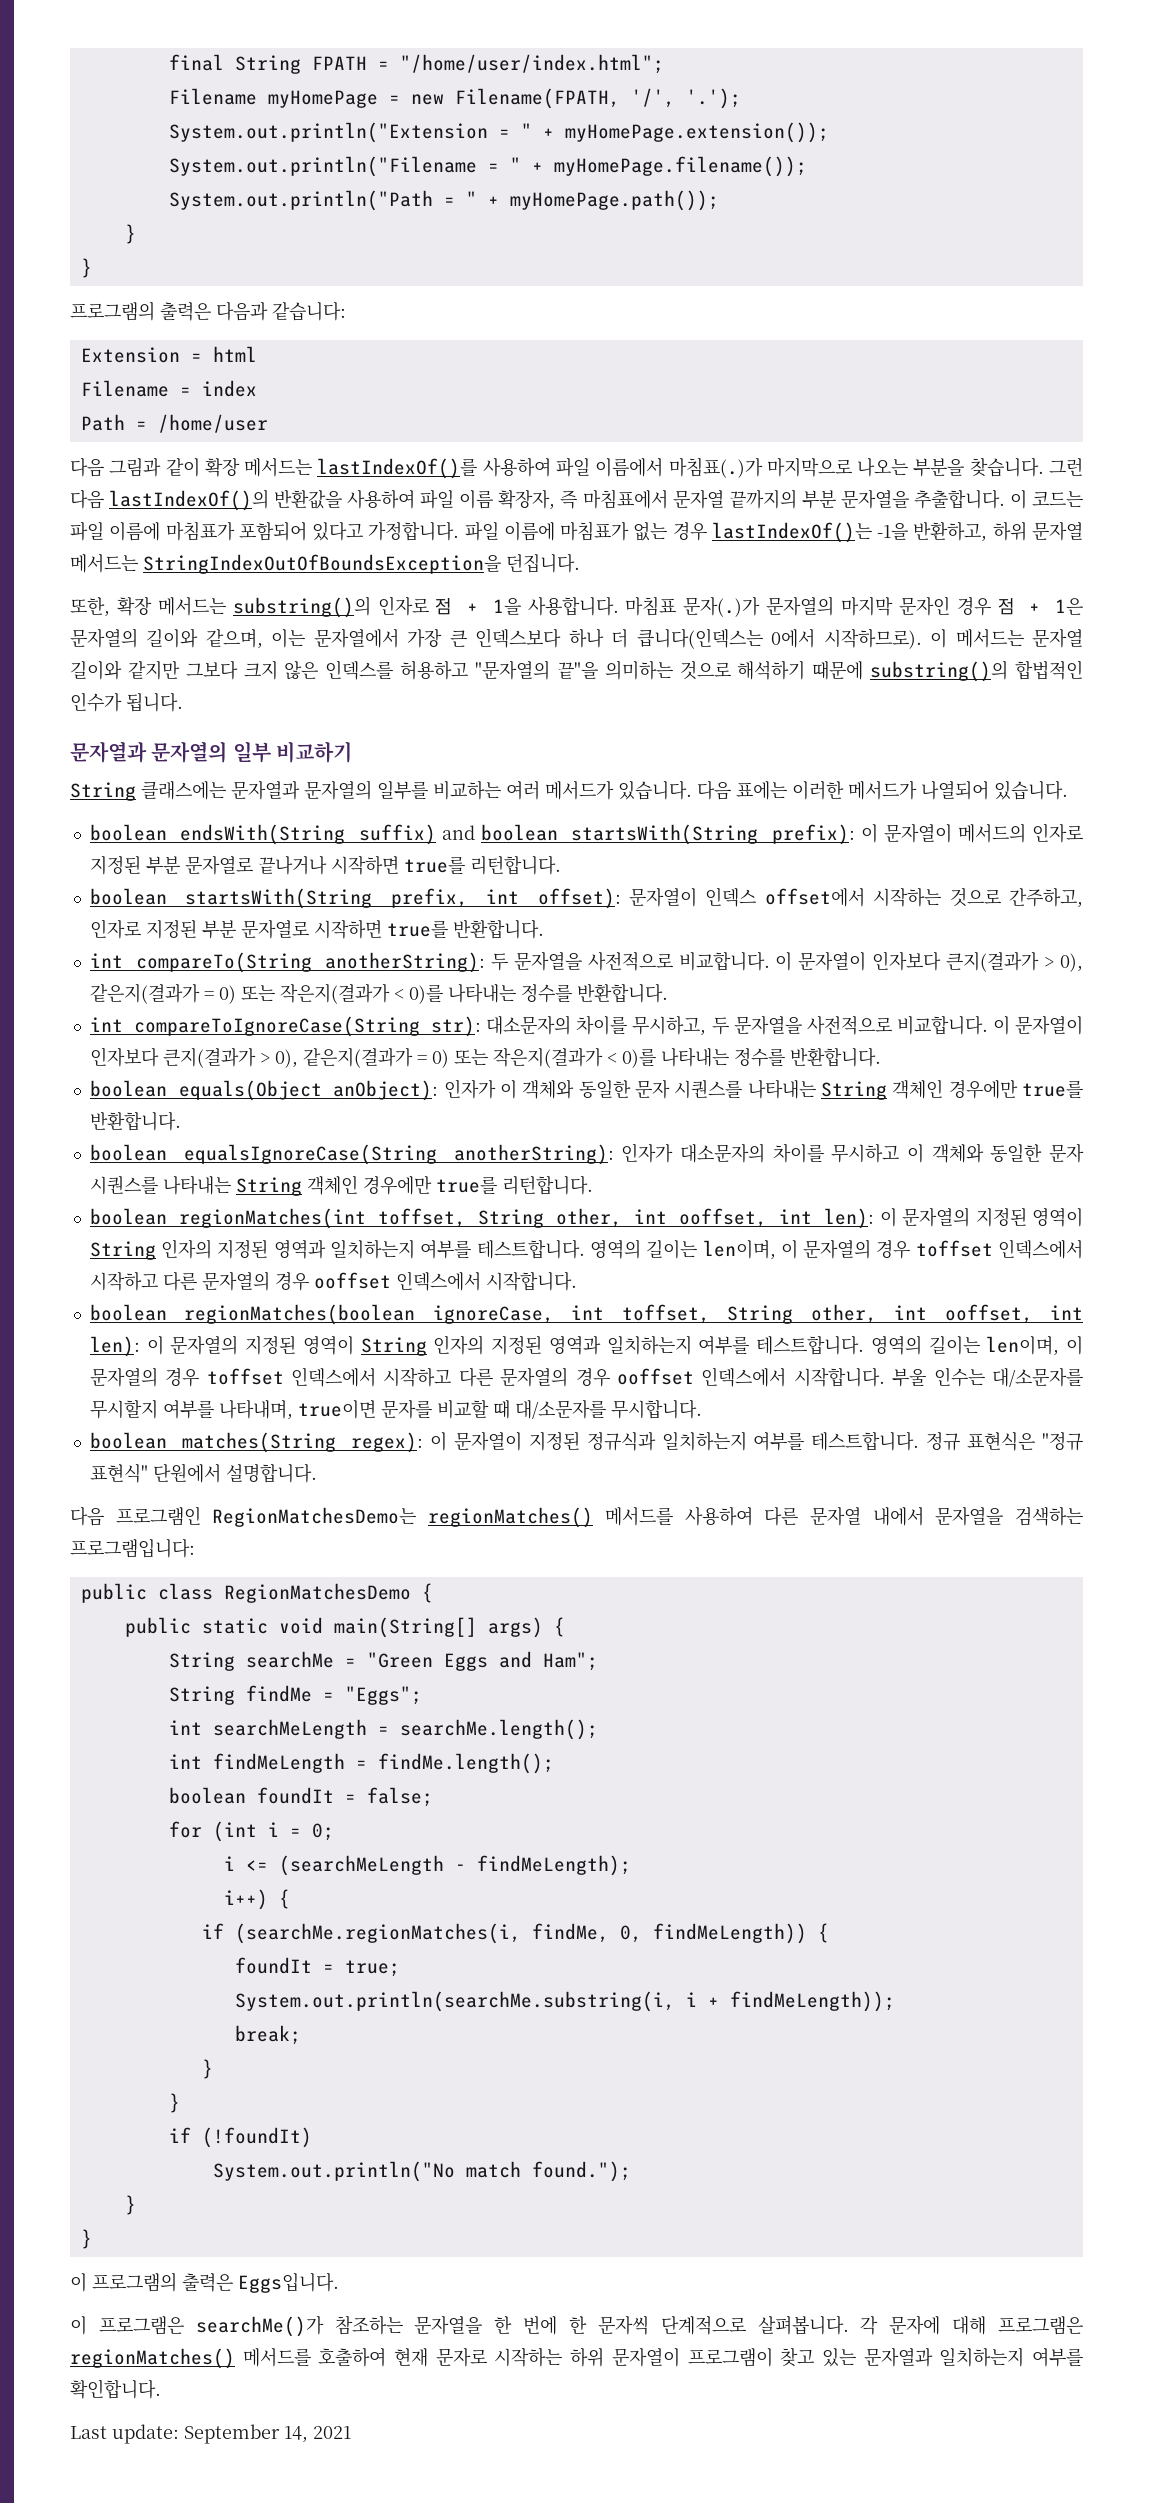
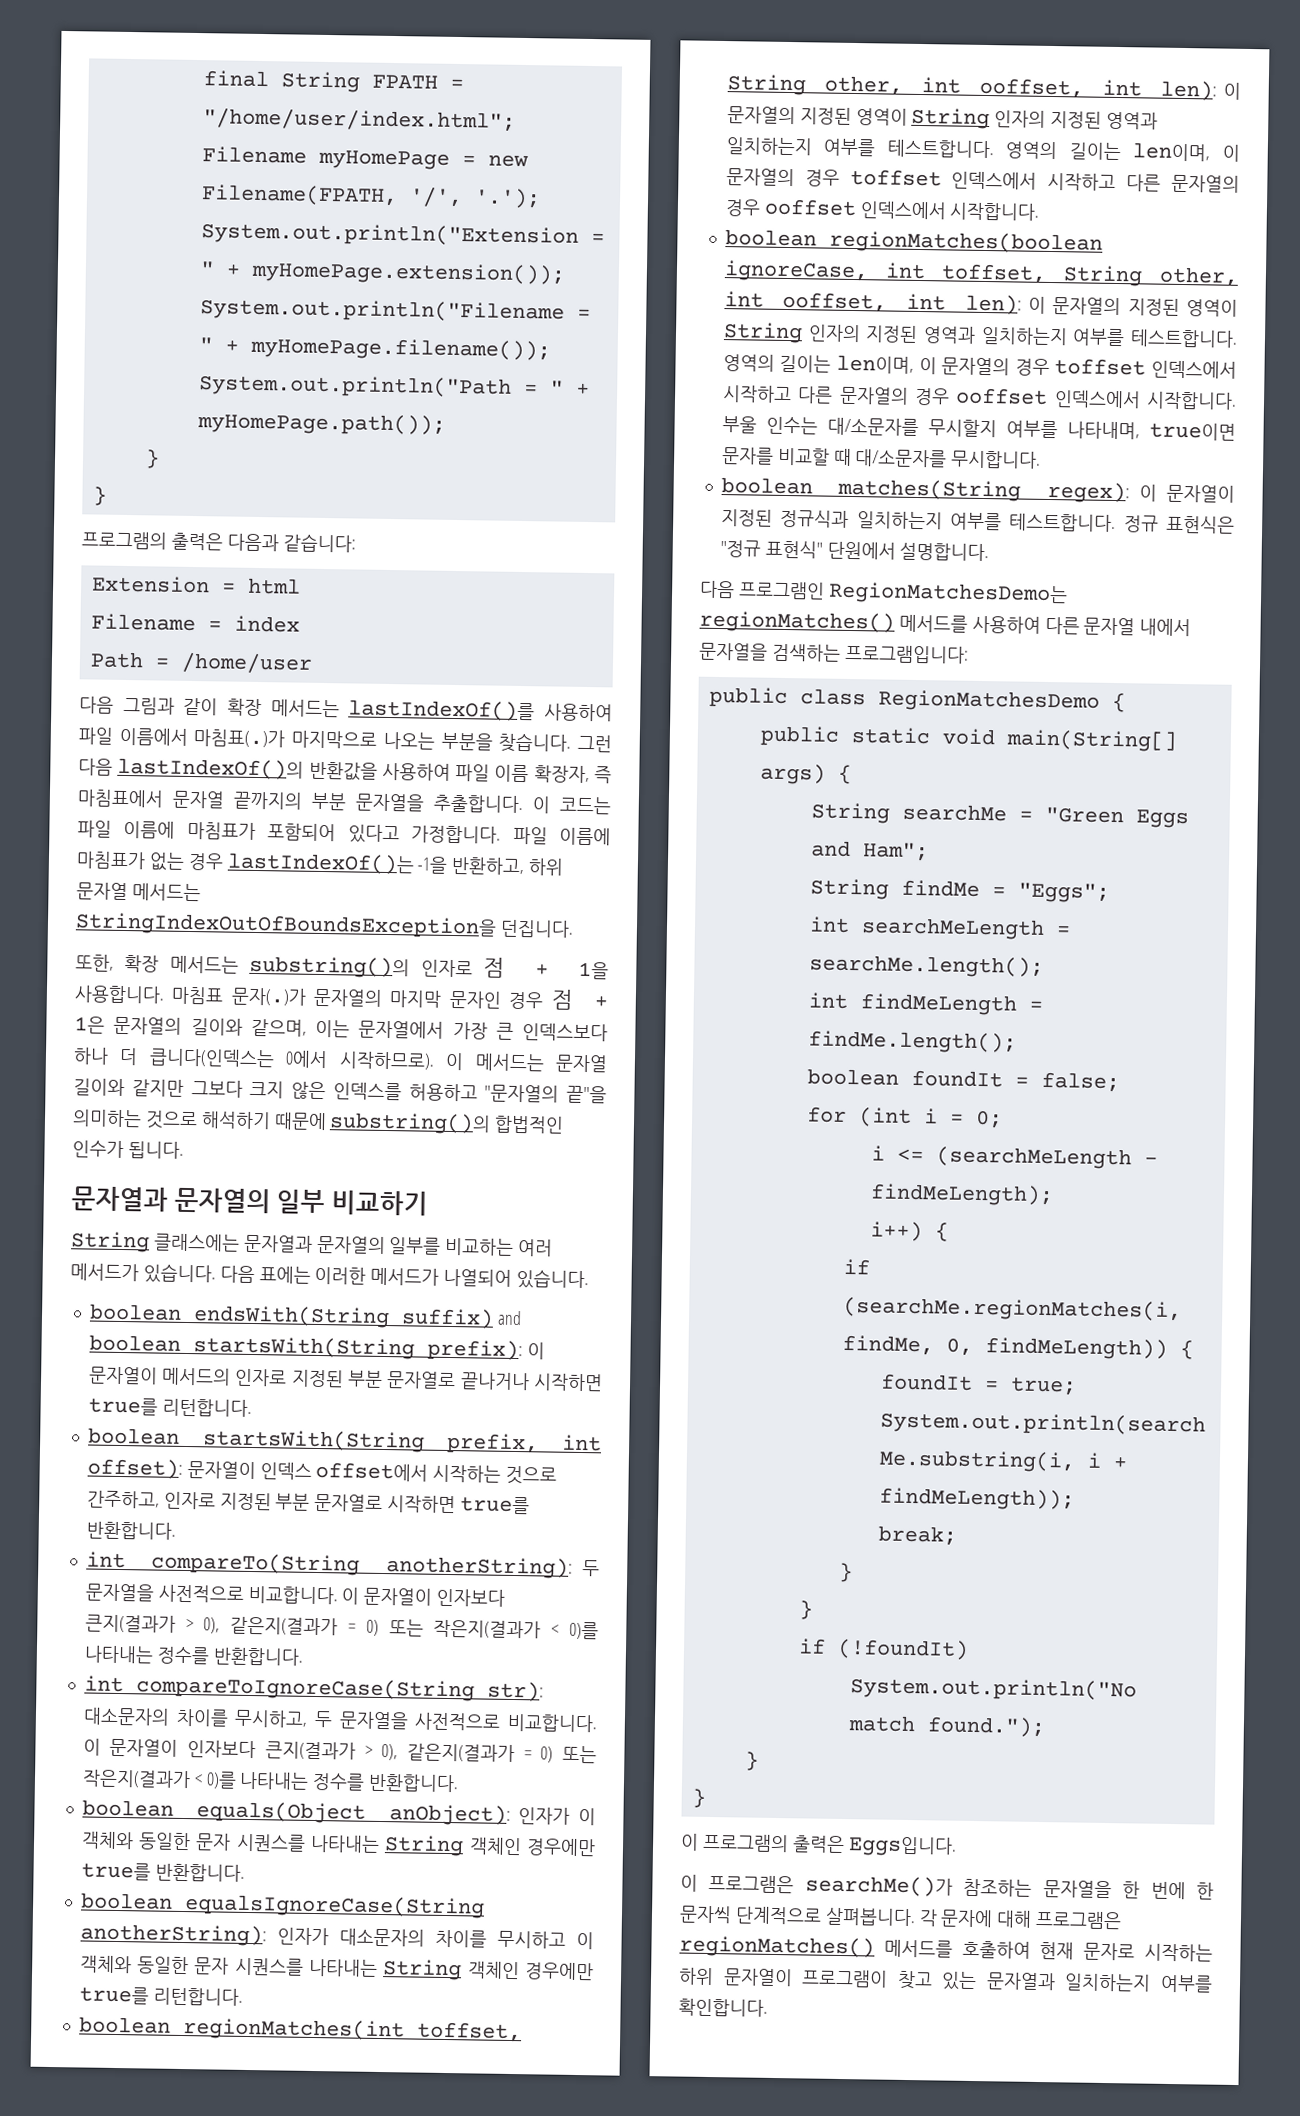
[70,2424,351,2444] // Last update: September 14, 2021 -> (768, 2007) none

